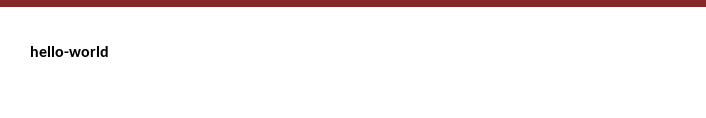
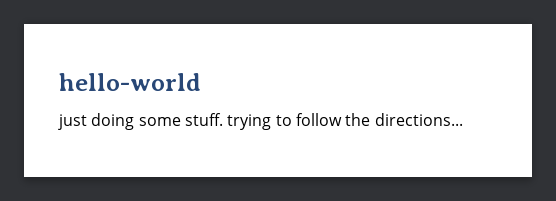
(109, 51) none -> [58,113,463,130] // just doing some stuff. trying to follow the directions...

